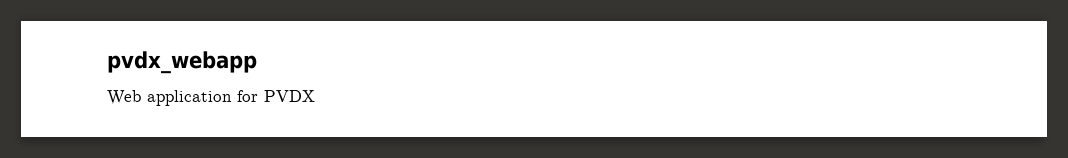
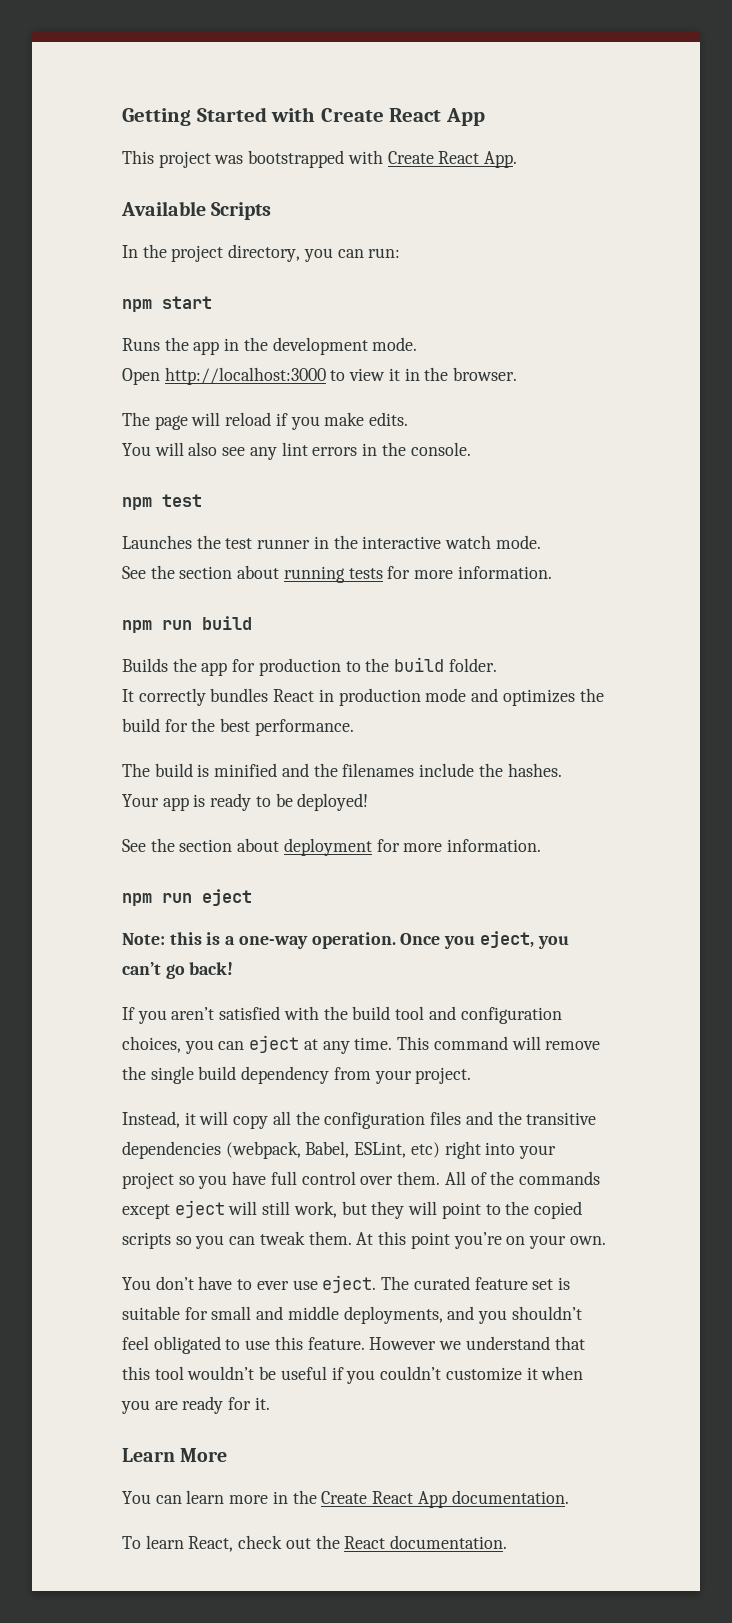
[107,51,257,74] [107,90,315,106] pvdx_webapp // Web application for PVDX -> [122,107,485,126] [122,150,518,168] [121,201,272,220] [122,244,401,262] [122,296,212,312] [122,337,418,355] [122,367,518,385] [122,412,409,430] [122,442,471,460] [122,494,202,510] [122,535,541,549] [122,565,552,583] [122,616,252,633] [122,657,497,676] [122,688,604,706] [122,718,354,736] [122,763,562,777] [122,793,369,811] [122,838,542,856] [122,889,252,906] [122,931,569,949] [122,962,234,979] [122,1006,562,1024] [122,1035,601,1054] [122,1066,472,1084] [122,1111,597,1129] [122,1141,557,1159] [122,1171,600,1189] [122,1200,582,1219] [122,1231,606,1249] [122,1275,570,1293] [122,1306,582,1324] [122,1336,585,1354] [122,1366,584,1384] [121,1396,270,1414] [122,1448,228,1462] [122,1490,569,1508] [122,1535,508,1552] Getting Started with Create React App // This project was bootstrapped with Create React App. // Available Scripts // In the project directory, you can run: // npm start // Runs the app in the development mode. // Open http://localhost:3000 to view it in the browser. // The page will reload if you make edits. // You will also see any lint errors in the console. // npm test // Launches the test runner in the interactive watch mode. // See the section about running tests for more information. // npm run build // Builds the app for production to the build folder. // It correctly bundles React in production mode and optimizes the build for the best performance. // The build is minified and the filenames include the hashes. // Your app is ready to be deployed! // See the section about deployment for more information. // npm run eject // Note: this is a one-way operation. Once you eject, you can’t go back! // If you aren’t satisfied with the build tool and configuration choices, you can eject at any time. This command will remove the single build dependency from your project. // Instead, it will copy all the configuration files and the transitive dependencies (webpack, Babel, ESLint, etc) right into your project so you have full control over them. All of the commands except eject will still work, but they will point to the copied scripts so you can tweak them. At this point you’re on your own. // You don’t have to ever use eject. The curated feature set is suitable for small and middle deployments, and you shouldn’t feel obligated to use this feature. However we understand that this tool wouldn’t be useful if you couldn’t customize it when you are ready for it. // Learn More // You can learn more in the Create React App documentation. // To learn React, check out the React documentation.

